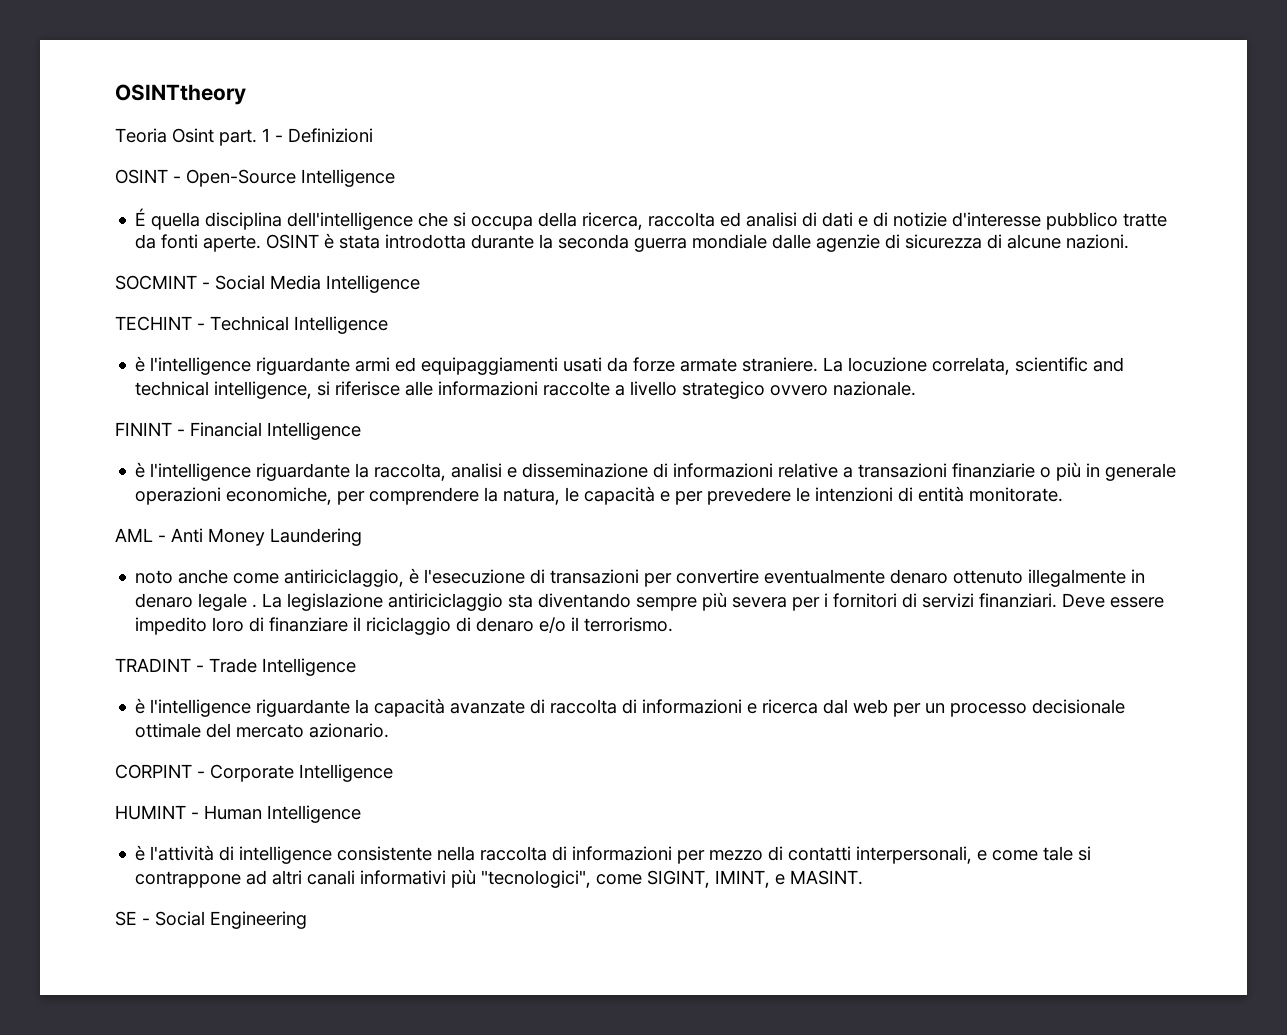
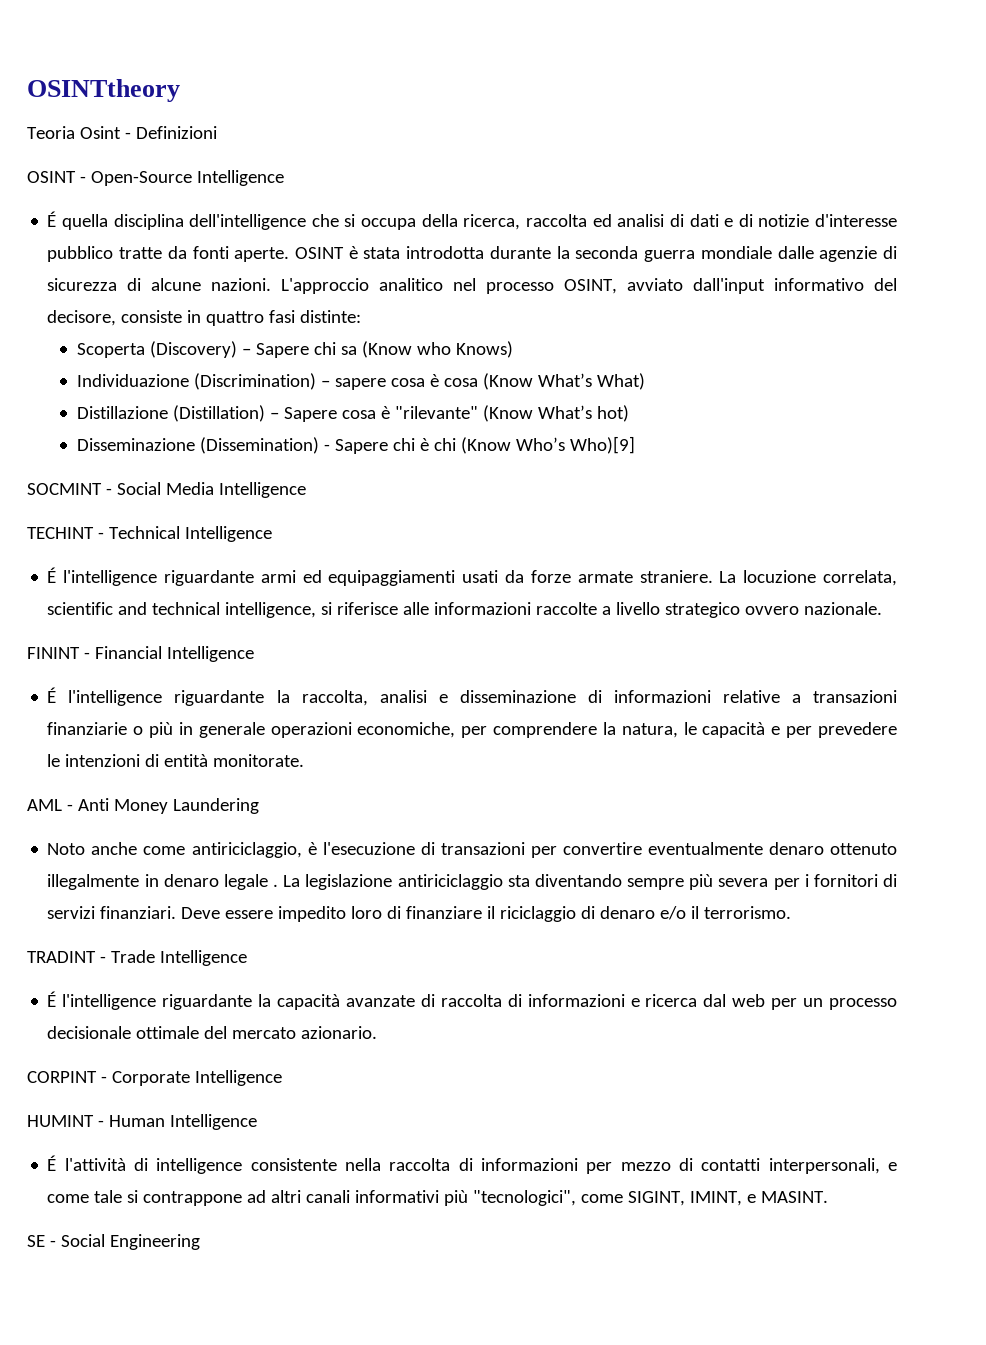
[219,128,270,146] part. 1 -> (121, 132) none
(1130, 241) none -> [281,278,897,294] [47,310,362,326] [77,341,513,358] [77,373,645,390] [77,405,629,422] [77,436,635,454] L'approccio analitico nel processo OSINT, avviato dall'input informativo del decisore, consiste in quattro fasi distinte: // Scoperta (Discovery) – Sapere chi sa (Know who Knows) // Individuazione (Discrimination) – sapere cosa è cosa (Know What’s What) // Distillazione (Distillation) – Sapere cosa è "rilevante" (Know What’s hot) // Disseminazione (Dissemination) - Sapere chi è chi (Know Who’s Who)[9]
[135,356,146,372] è -> [47,567,57,583] É
[135,462,146,478] è -> [47,687,57,703] É
[135,570,174,584] noto -> [47,843,86,855] Noto
[135,698,146,714] è -> [47,991,57,1007] É
[135,845,146,861] è -> [47,1155,57,1171] É

